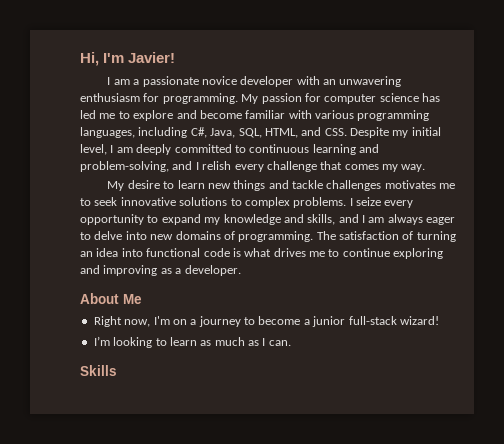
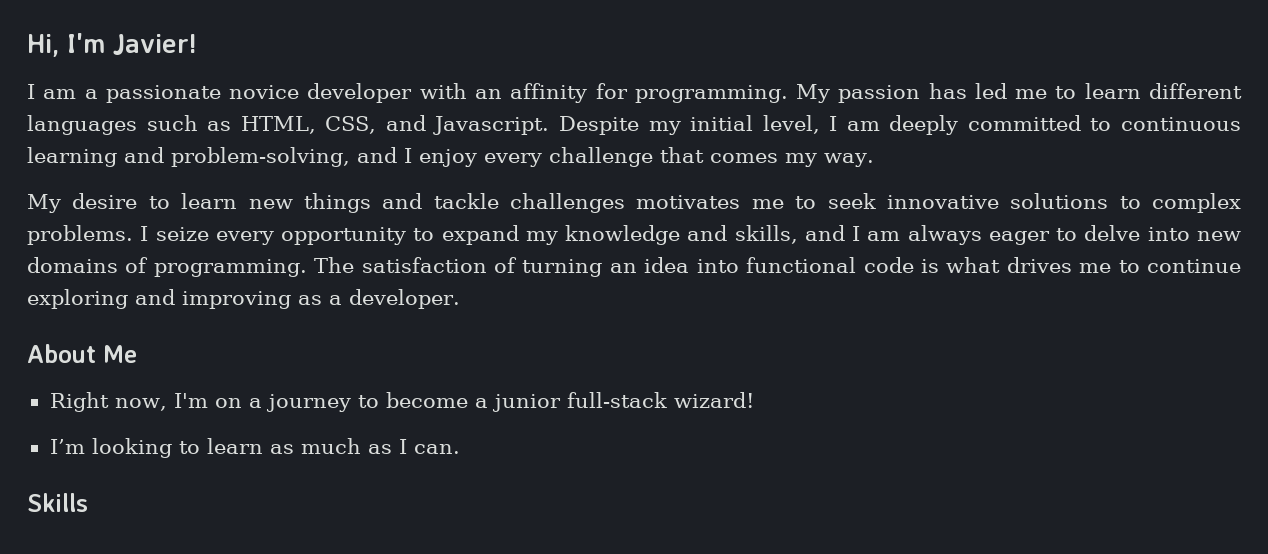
[339,76,402,87] [80,93,140,102] unwavering enthusiasm -> [510,83,588,103] affinity
[304,93,419,104] for computer science -> (921, 94) none
[133,110,430,121] [80,127,347,138] explore and become familiar with various programming languages, including C#, Java, SQL, HTML, and CSS. -> [1084,83,1243,99] [27,115,550,135] learn different languages such as HTML, CSS, and Javascript.
[202,161,232,170] relish -> [419,149,477,167] enjoy

